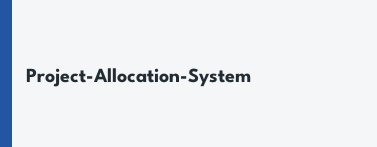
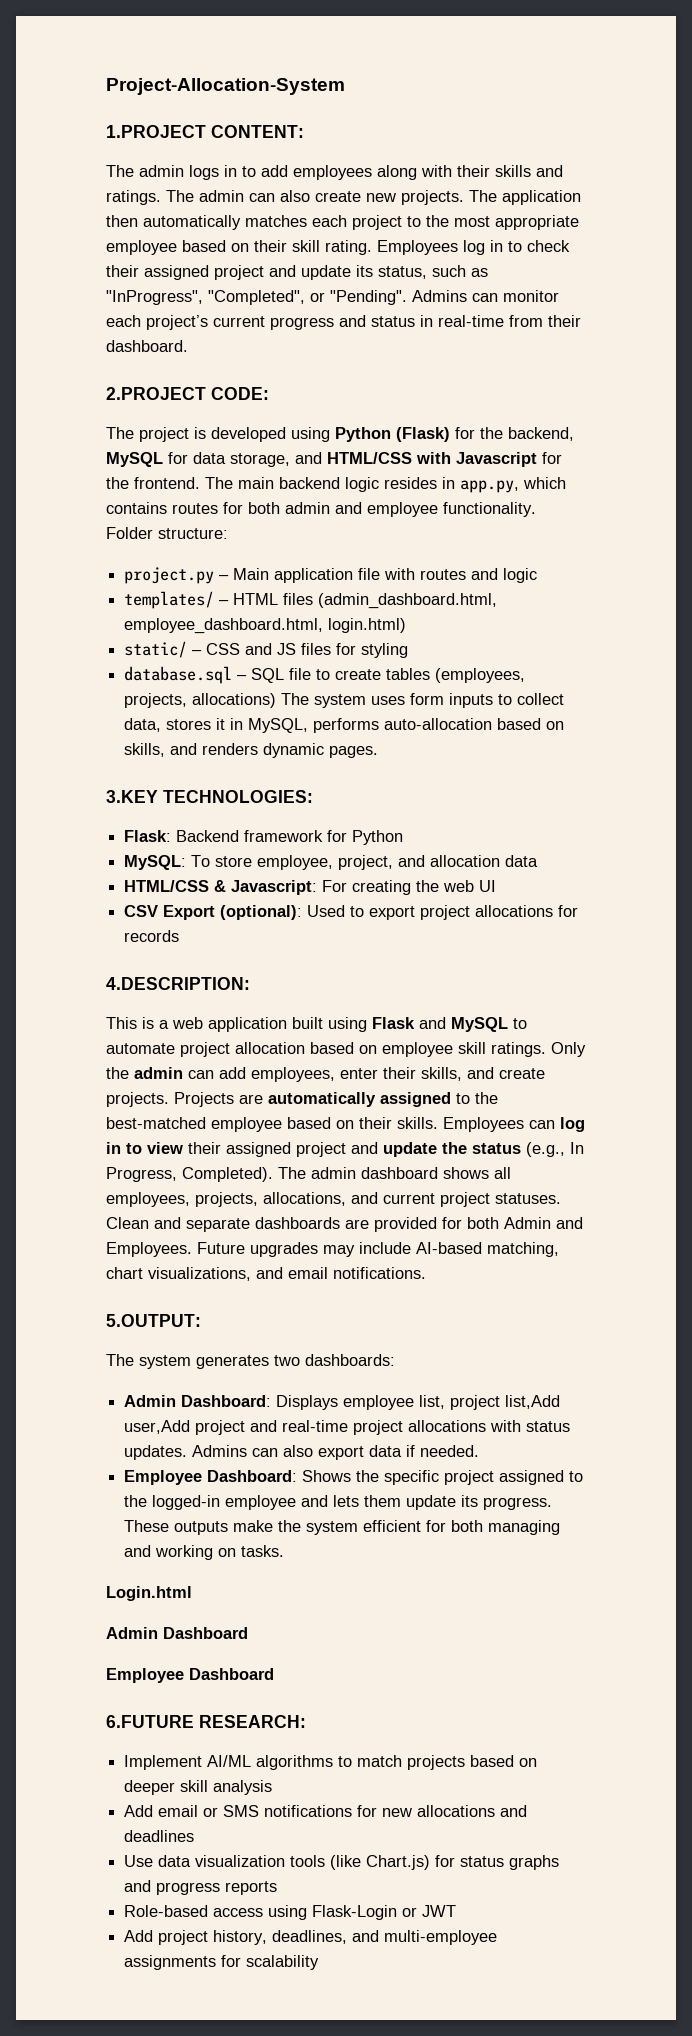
(251, 77) none -> [106,125,304,138] [106,165,563,180] [106,190,581,205] [106,215,579,230] [106,240,570,255] [106,265,488,280] [106,290,559,305] [106,315,581,330] [106,340,188,352] [106,387,269,400] [106,427,574,442] [106,452,562,467] [106,477,566,493] [106,502,536,517] [106,527,228,539] [124,567,538,584] [124,591,498,609] [124,618,407,634] [124,641,409,658] [124,666,526,684] [124,693,565,708] [124,718,565,733] [124,743,379,758] [106,790,313,803] [124,830,404,845] [124,855,539,870] [124,880,497,895] [124,905,579,920] [124,930,180,942] [106,977,250,990] [106,1017,527,1032] [106,1042,586,1057] [106,1067,545,1082] [106,1092,498,1107] [106,1117,585,1132] [106,1142,584,1157] [106,1167,511,1182] [106,1192,561,1207] [106,1217,583,1232] [106,1242,559,1257] [106,1267,426,1281] [106,1314,201,1327] [106,1354,395,1369] [124,1395,561,1410] [124,1420,571,1435] [124,1445,480,1460] [124,1470,584,1485] [124,1495,553,1510] [124,1520,561,1535] [124,1545,285,1560] [106,1586,192,1601] [106,1627,248,1639] [106,1668,274,1683] [106,1715,306,1728] [124,1755,538,1770] [124,1780,273,1795] [124,1805,528,1817] [124,1830,195,1842] [124,1855,560,1870] [124,1880,278,1895] [124,1905,457,1920] [124,1930,498,1945] [124,1955,320,1970] // 1.PROJECT CONTENT: // The admin logs in to add employees along with their skills and ratings. The admin can also create new projects. The application then automatically matches each project to the most appropriate employee based on their skill rating. Employees log in to check their assigned project and update its status, such as "InProgress", "Completed", or "Pending". Admins can monitor each project’s current progress and status in real-time from their dashboard. // 2.PROJECT CODE: // The project is developed using Python (Flask) for the backend, MySQL for data storage, and HTML/CSS with Javascript for the frontend. The main backend logic resides in app.py, which contains routes for both admin and employee functionality. Folder structure: // project.py – Main application file with routes and logic // templates/ – HTML files (admin_dashboard.html, employee_dashboard.html, login.html) // static/ – CSS and JS files for styling // database.sql – SQL file to create tables (employees, projects, allocations) The system uses form inputs to collect data, stores it in MySQL, performs auto-allocation based on skills, and renders dynamic pages. // 3.KEY TECHNOLOGIES: // Flask: Backend framework for Python // MySQL: To store employee, project, and allocation data // HTML/CSS & Javascript: For creating the web UI // CSV Export (optional): Used to export project allocations for records // 4.DESCRIPTION: // This is a web application built using Flask and MySQL to automate project allocation based on employee skill ratings. Only the admin can add employees, enter their skills, and create projects. Projects are automatically assigned to the best-matched employee based on their skills. Employees can log in to view their assigned project and update the status (e.g., In Progress, Completed). The admin dashboard shows all employees, projects, allocations, and current project statuses. Clean and separate dashboards are provided for both Admin and Employees. Future upgrades may include AI-based matching, chart visualizations, and email notifications. // 5.OUTPUT: // The system generates two dashboards: // Admin Dashboard: Displays employee list, project list,Add user,Add project and real-time project allocations with status updates. Admins can also export data if needed. // Employee Dashboard: Shows the specific project assigned to the logged-in employee and lets them update its progress. These outputs make the system efficient for both managing and working on tasks. // Login.html // Admin Dashboard // Employee Dashboard // 6.FUTURE RESEARCH: // Implement AI/ML algorithms to match projects based on deeper skill analysis // Add email or SMS notifications for new allocations and deadlines // Use data visualization tools (like Chart.js) for status graphs and progress reports // Role-based access using Flask-Login or JWT // Add project history, deadlines, and multi-employee assignments for scalability

